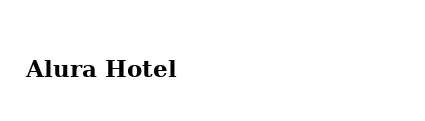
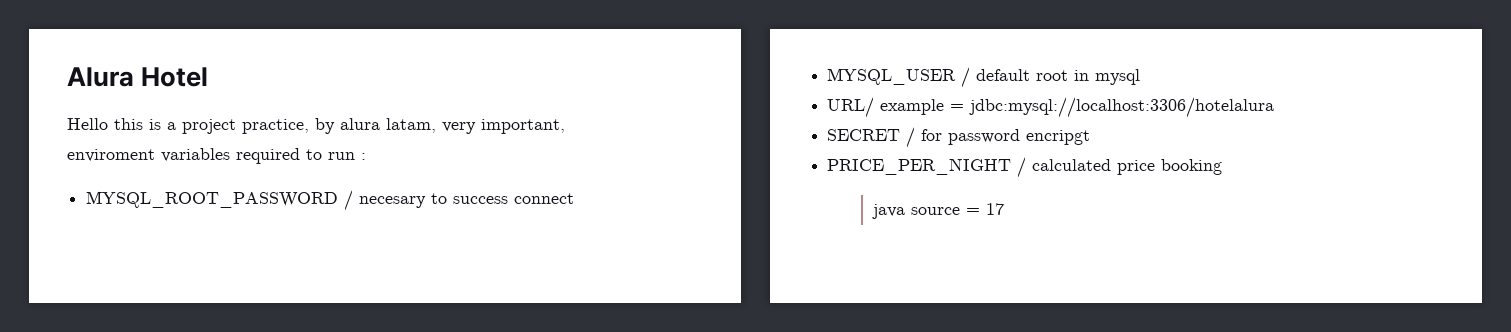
(177, 68) none -> [67,118,565,134] [67,148,366,164] [86,190,575,211] [827,67,1141,88] [827,97,1275,118] [827,127,1091,148] [827,157,1223,178] [871,203,1004,219] // Hello this is a project practice, by alura latam, very important, enviroment variables required to run : // MYSQL_ROOT_PASSWORD / necesary to success connect // MYSQL_USER / default root in mysql // URL/ example = jdbc:mysql://localhost:3306/hotelalura // SECRET / for password encripgt // PRICE_PER_NIGHT / calculated price booking // java source = 17

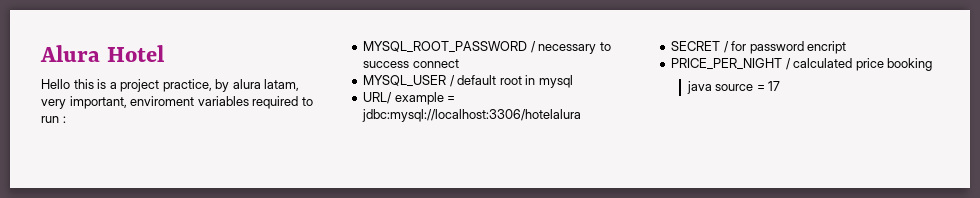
[359,196,427,208] necesary -> [538,44,597,54] necessary
[1026,130,1091,145] encripgt -> [807,41,847,54] encript

